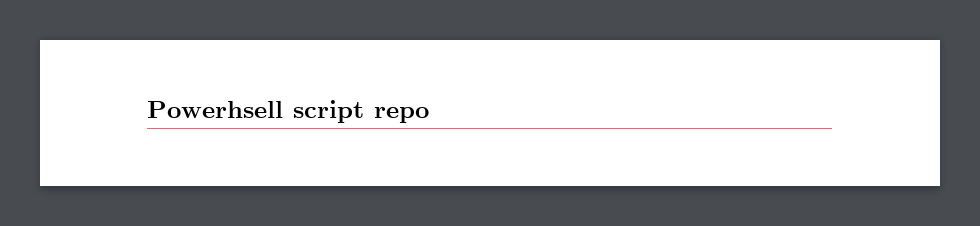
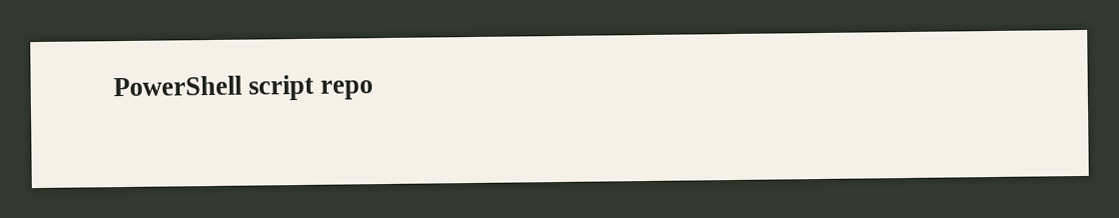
[147,101,283,118] Powerhsell -> [113,75,242,97] PowerShell

